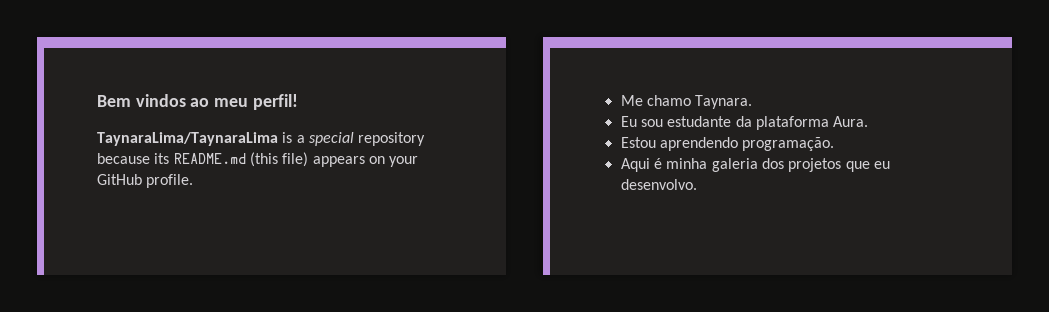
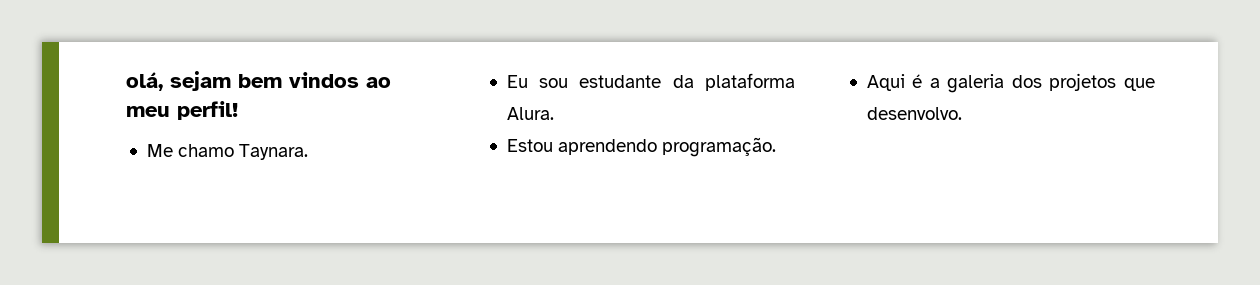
[97,95,131,107] Bem -> [126,71,282,91] olá, sejam bem
[97,132,426,146] [97,152,419,167] [97,174,194,188] // TaynaraLima/TaynaraLima is a special repository because its README.md (this file) appears on your GitHub profile. -> (238, 110) none
[833,116,869,127] Aura. -> [506,107,554,120] Alura.
[666,158,708,169] minha -> [929,78,940,88] a
[873,161,890,169] eu -> (1155, 84) none

